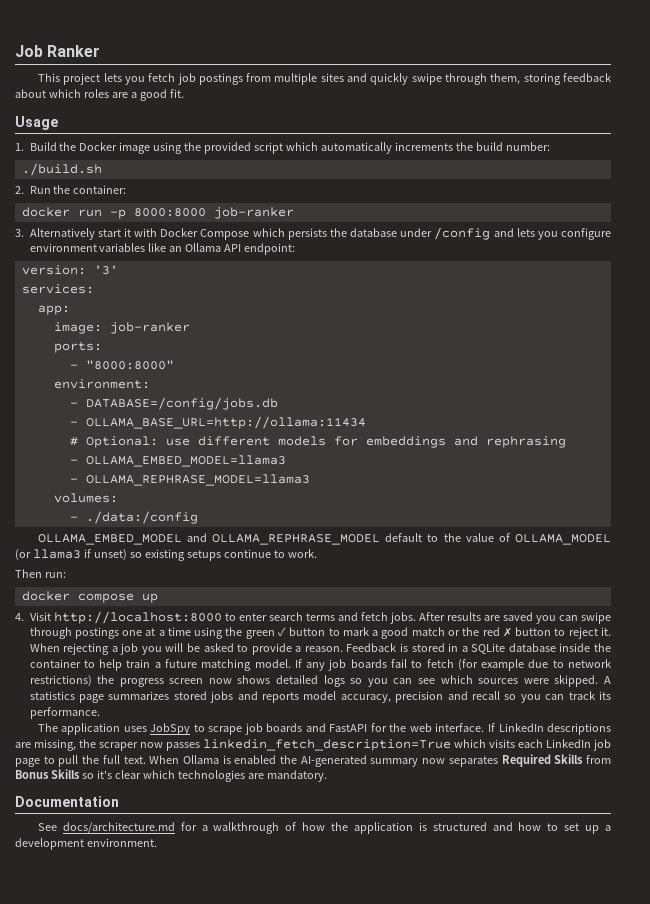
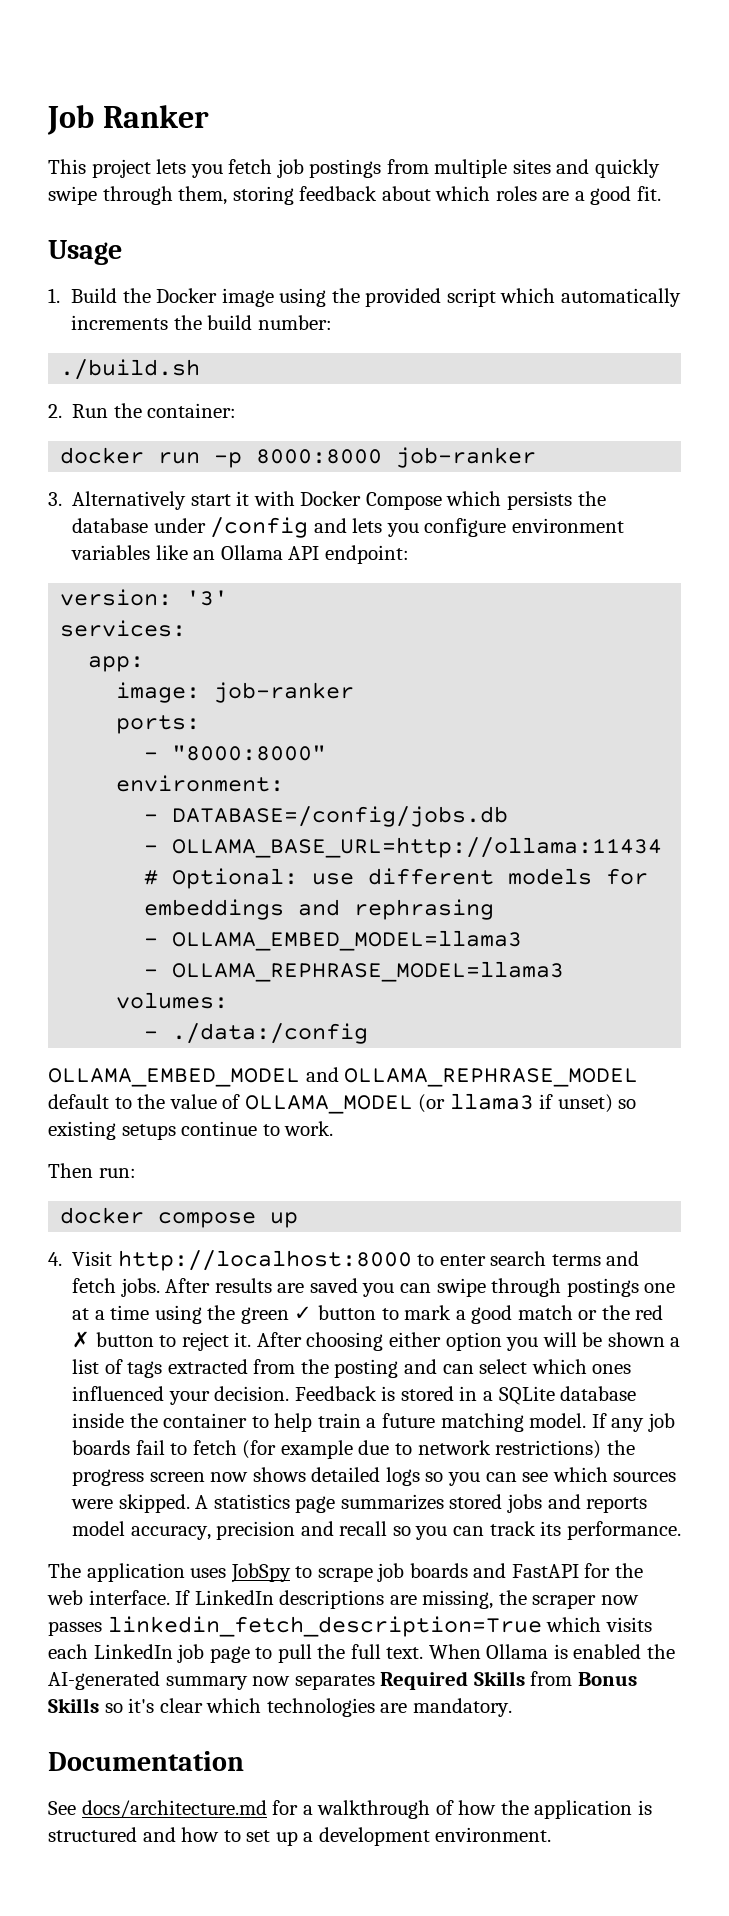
[29,643,343,655] When rejecting a job you will be asked to provide a reason. -> [256,1332,681,1351] [72,1359,632,1378] [72,1386,290,1405] After choosing either option you will be shown a list of tags extracted from the posting and can select which ones influenced your decision.

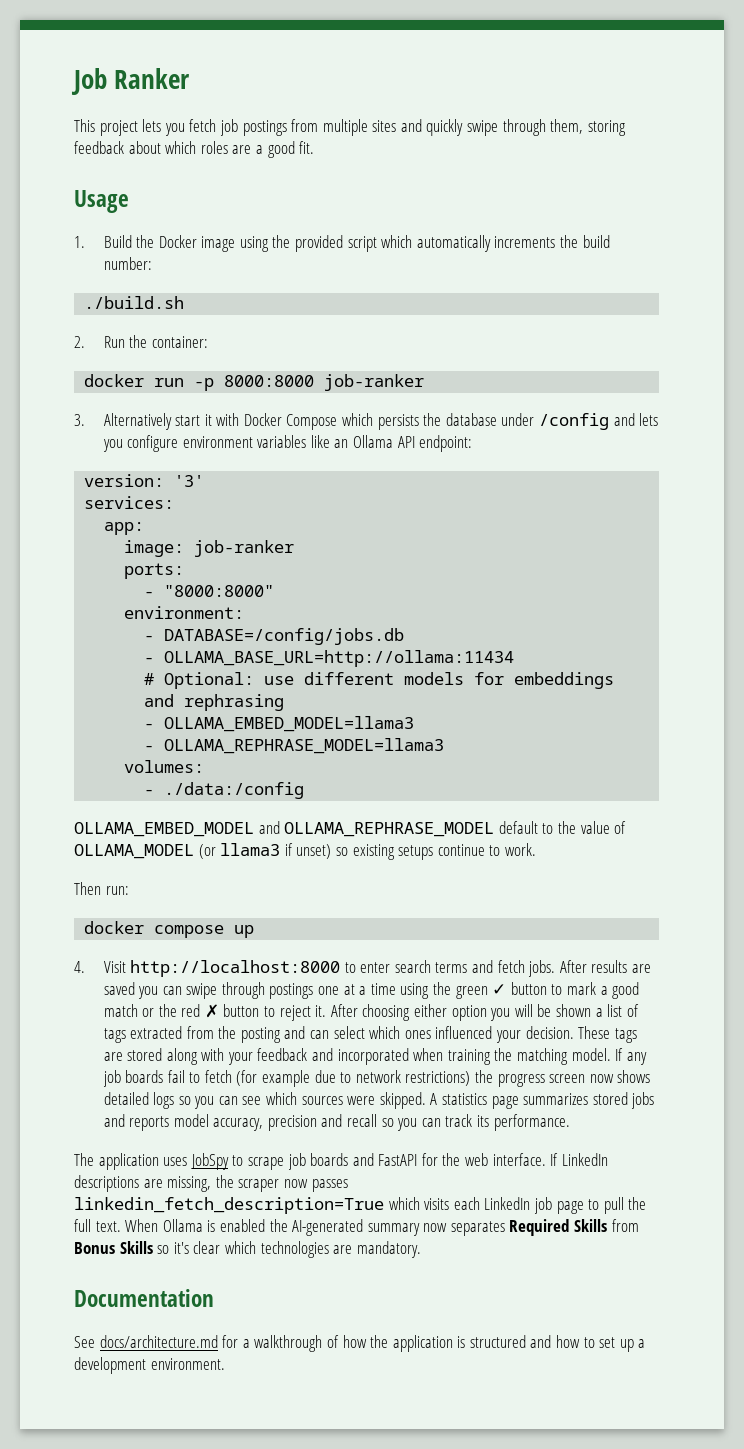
[294,1386,637,1405] [72,1413,435,1432] Feedback is stored in a SQLite database inside the container to help train a future -> [578,1026,637,1043] [103,1048,513,1065] These tags are stored along with your feedback and incorporated when training the

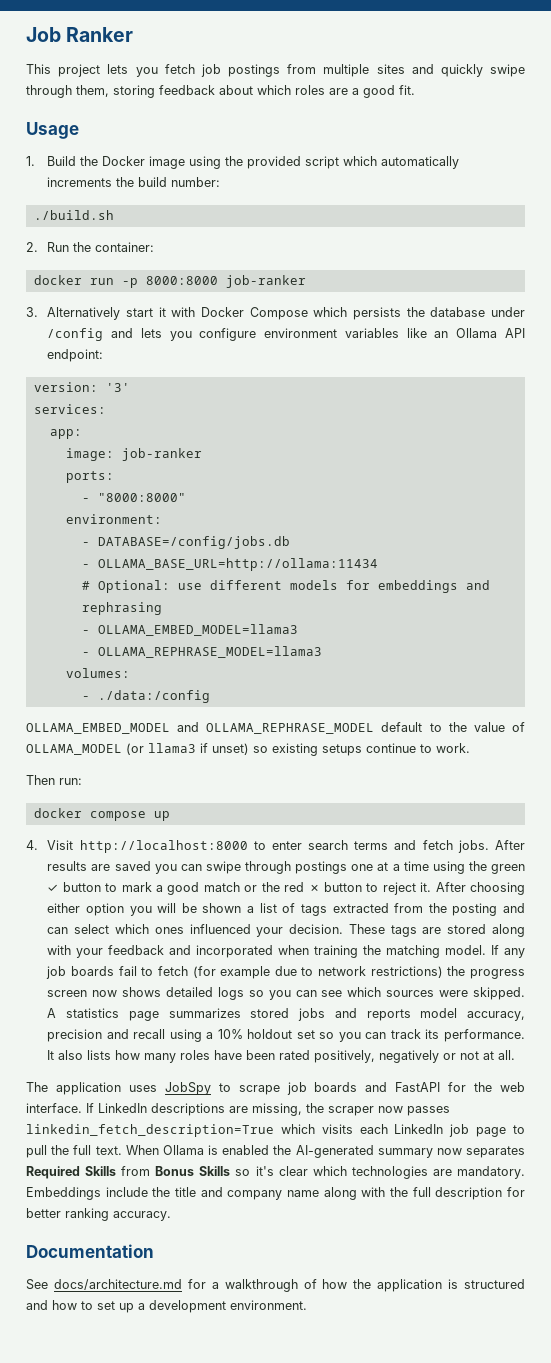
(378, 1120) none -> [169,1029,315,1042] using a 10% holdout set
(570, 1122) none -> [47,1050,516,1063] It also lists how many roles have been rated positively, negatively or not at all.
(421, 1249) none -> [26,1187,526,1200] [26,1208,171,1221] Embeddings include the title and company name along with the full description for better ranking accuracy.

